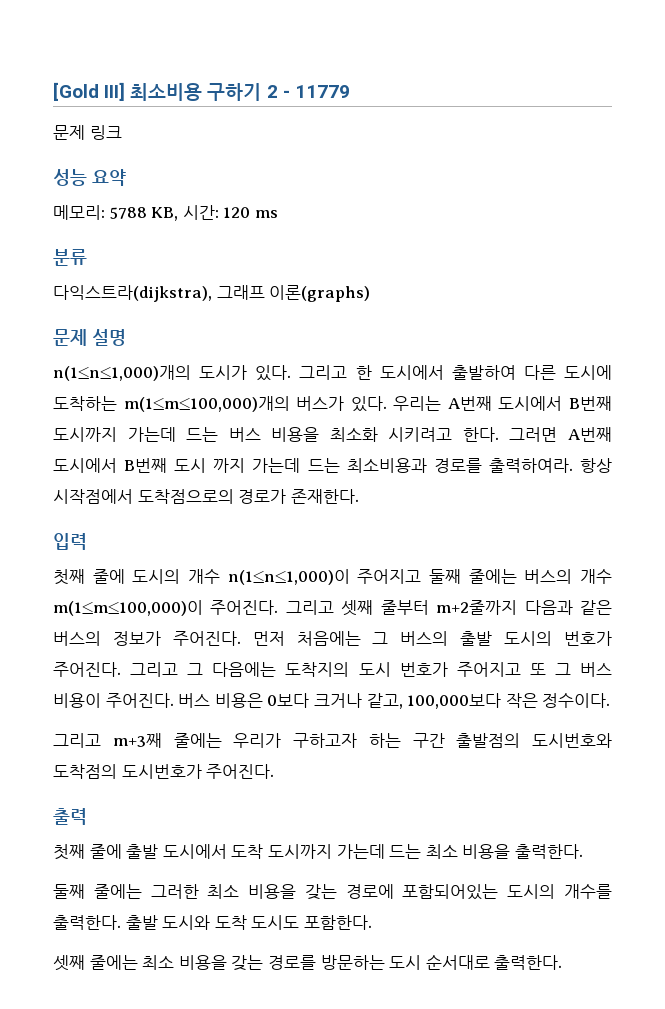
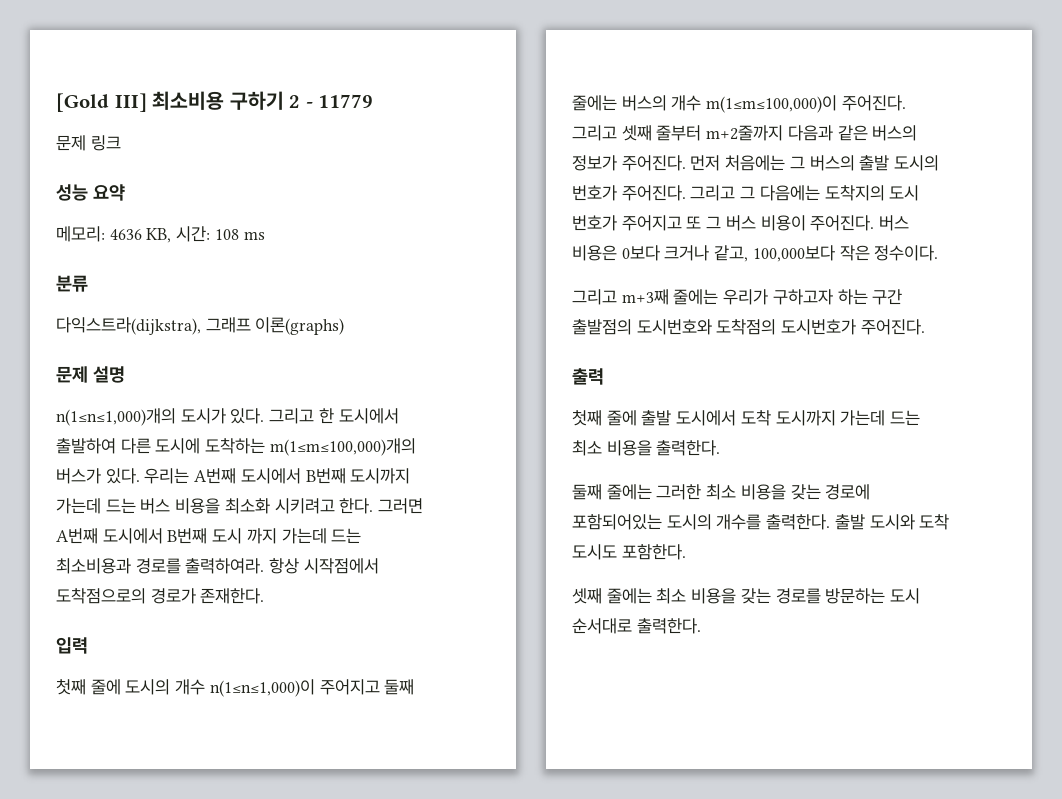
[109,207,147,219] 5788 -> [109,229,142,240] 4636
[223,207,251,218] 120 -> [214,229,239,240] 108

